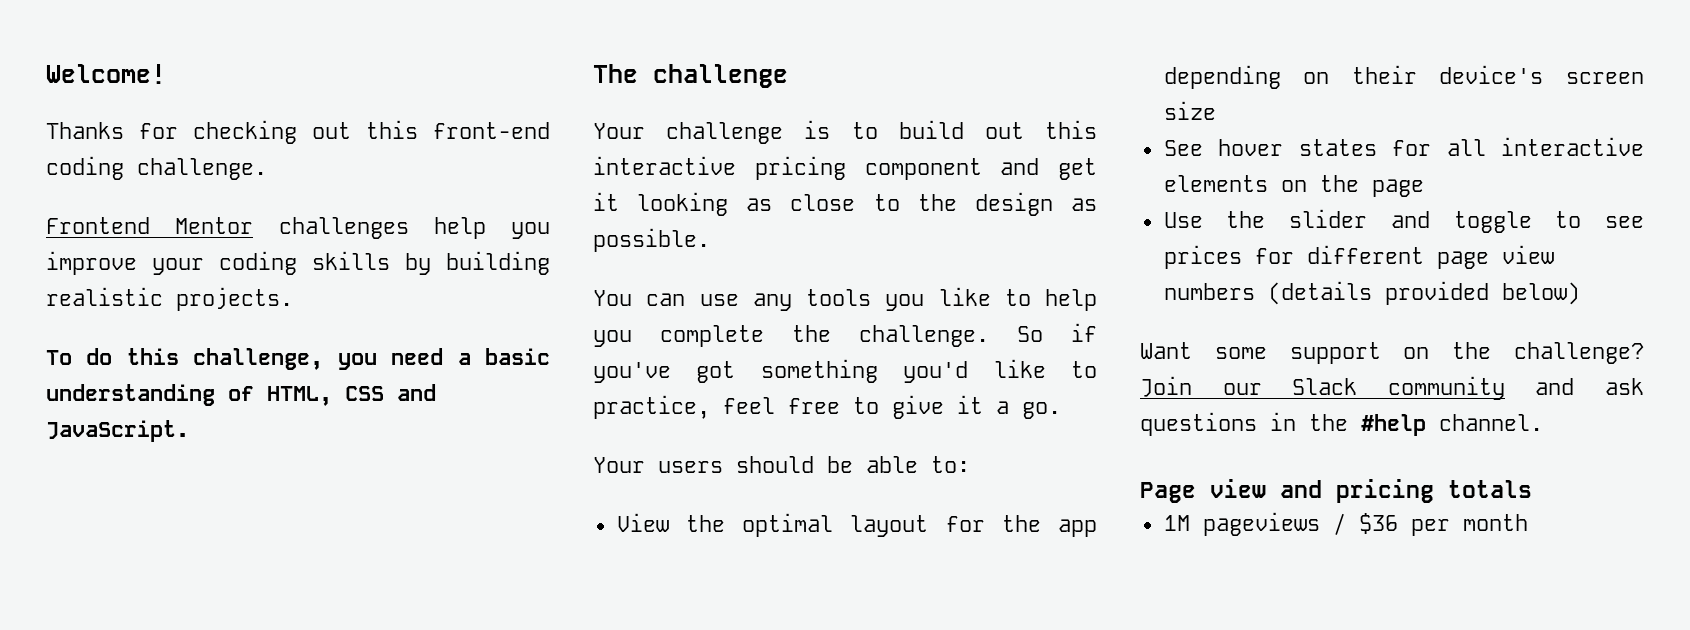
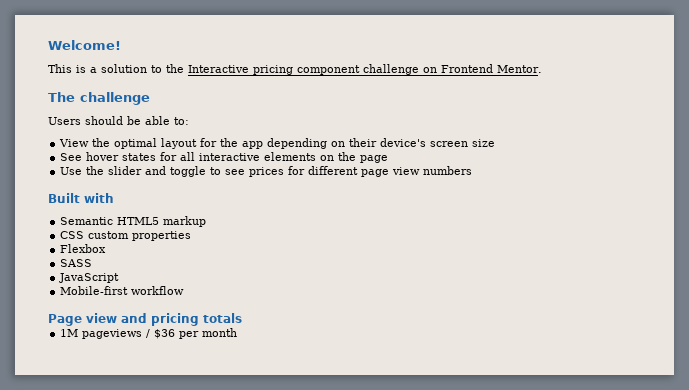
[46,120,550,144] [46,156,267,180] [46,217,550,239] [46,251,550,275] [46,287,293,311] [46,348,550,370] [46,384,436,406] [46,420,189,442] [593,64,788,88] [593,120,1097,144] [593,156,1097,180] [593,192,1097,216] [593,228,710,252] [593,287,1097,311] [593,323,1097,347] [593,359,1097,383] [593,395,1061,419] [593,457,723,473] Thanks for checking out this front-end coding challenge. // Frontend Mentor challenges help you improve your coding skills by building realistic projects. // To do this challenge, you need a basic understanding of HTML, CSS and JavaScript. // The challenge // Your challenge is to build out this interactive pricing component and get it looking as close to the design as possible. // You can use any tools you like to help you complete the challenge. So if you've got something you'd like to practice, feel free to give it a go. // Your users -> [48,64,542,75] [48,92,150,105] [48,117,81,125] This is a solution to the Interactive pricing component challenge on Frontend Mentor. // The challenge // Users
[1267,281,1580,305] [1140,342,1644,364] [1140,376,1644,400] [1140,412,1543,436] (details provided below) // Want some support on the challenge? Join our Slack community and ask questions in the #help channel. -> [48,193,114,203] [60,216,207,227] [60,231,192,241] [60,244,107,253] [60,259,93,267] [59,273,120,283] [60,286,185,295] // Built with // Semantic HTML5 markup // CSS custom properties // Flexbox // SASS // JavaScript // Mobile-first workflow

